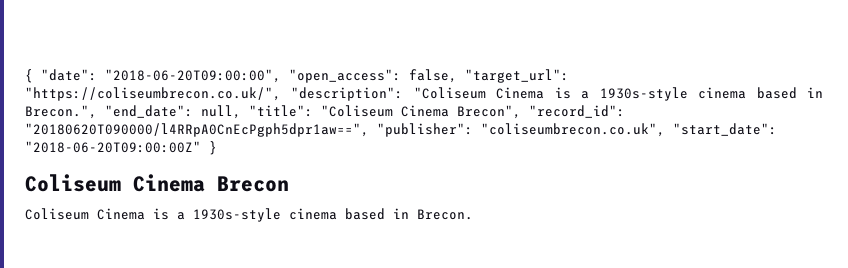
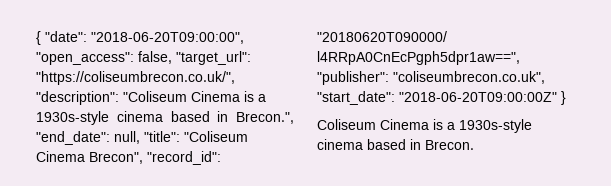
[25,174,289,192] // Coliseum Cinema Brecon -> (566, 98) none

